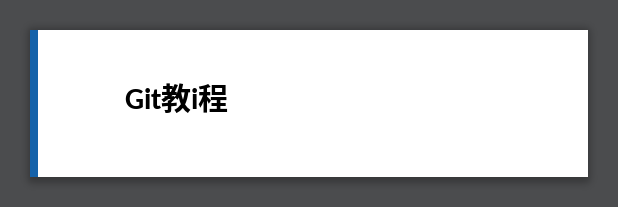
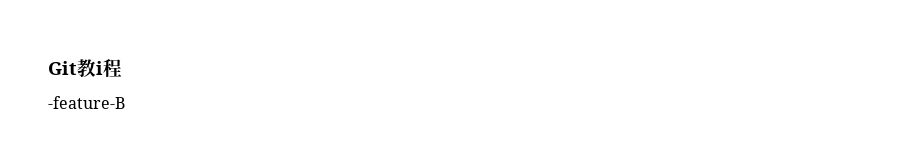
(228, 98) none -> [48,96,125,109] // -feature-B

